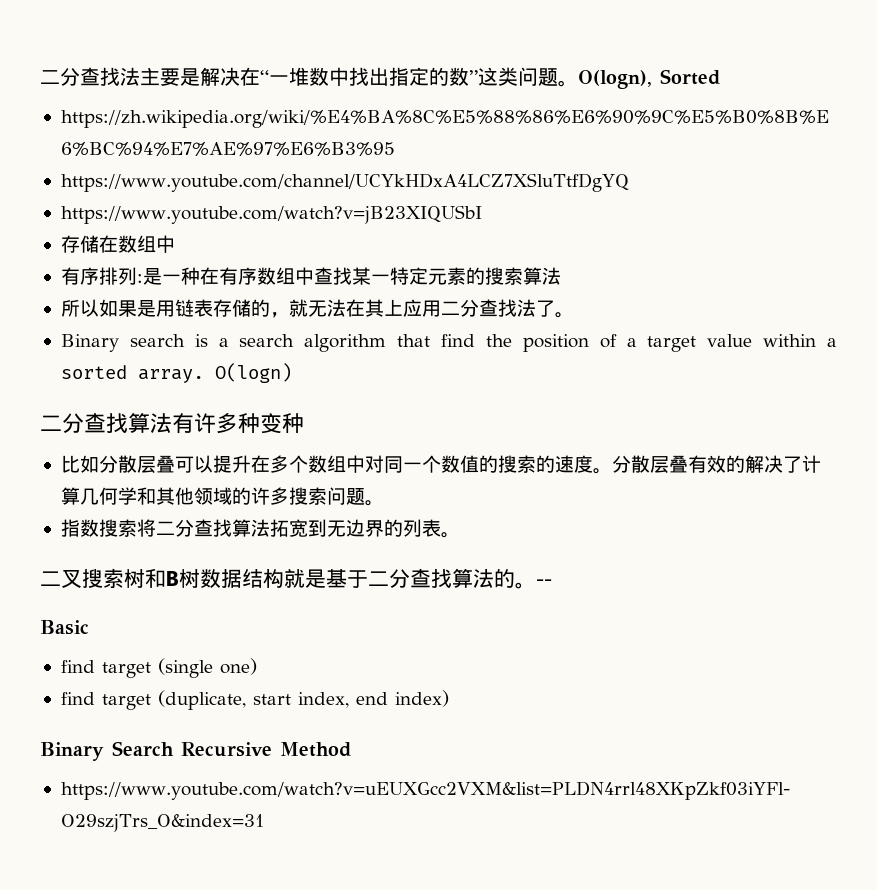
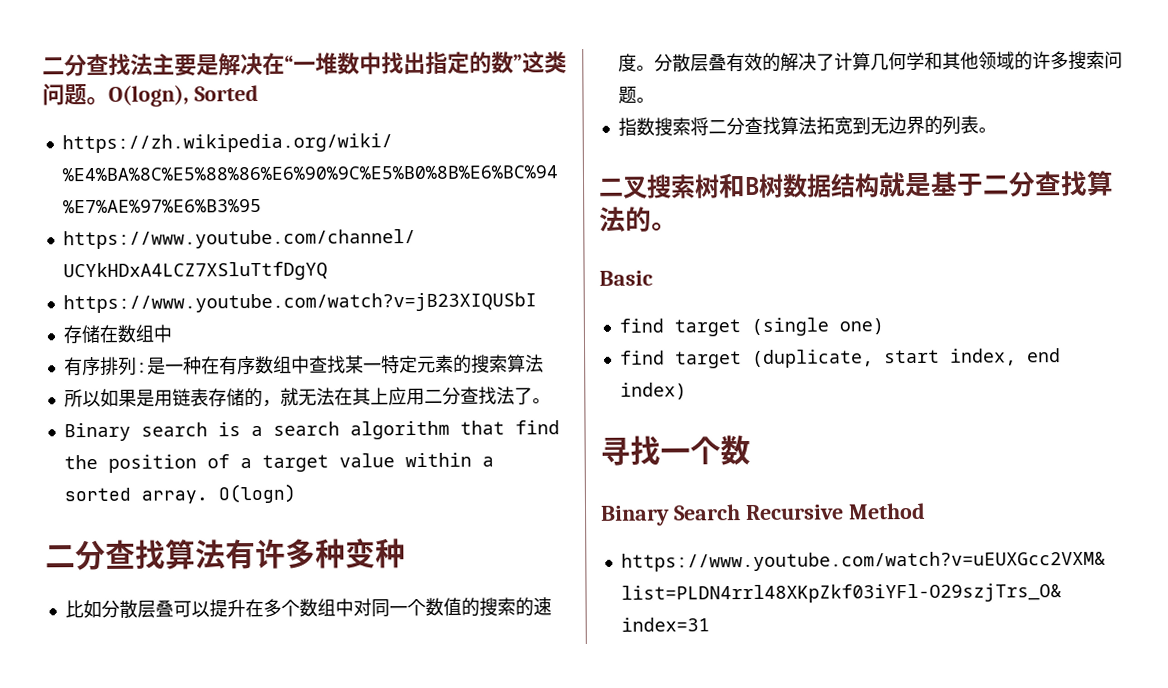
[536,579,552,586] -- -> (678, 226) none
(449, 698) none -> [600,434,751,466] // 寻找一个数

